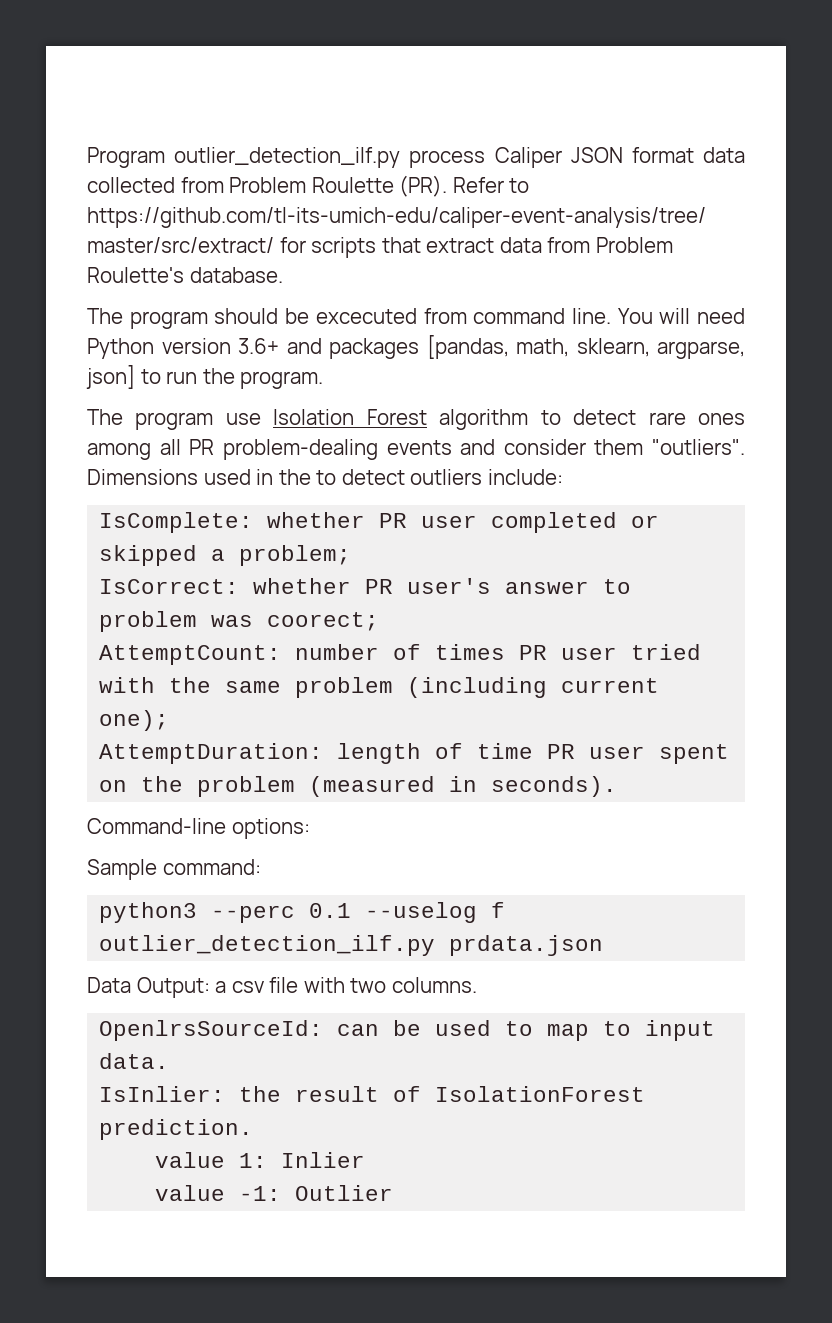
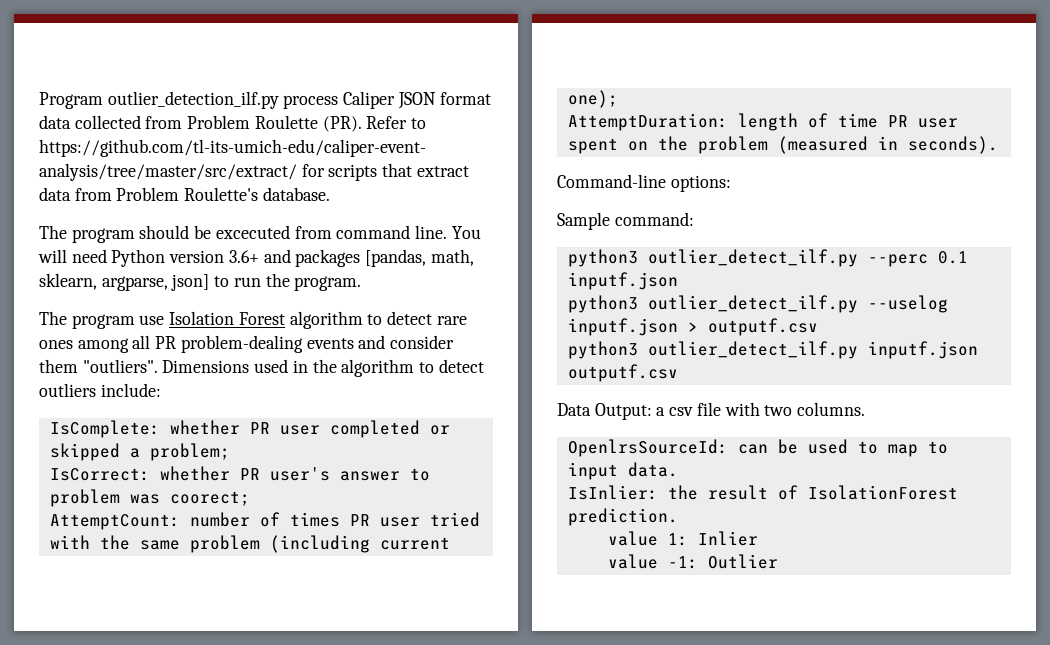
(311, 477) none -> [341,359,415,377] algorithm
(198, 912) none -> [647,249,858,267] outlier_detect_ilf.py
[365,902,506,923] [99,935,604,956] --uselog f outlier_detection_ilf.py prdata.json -> [567,272,678,290] [567,295,948,313] [567,318,818,336] [567,341,978,359] [567,364,678,382] inputf.json // python3 outlier_detect_ilf.py --uselog inputf.json > outputf.csv // python3 outlier_detect_ilf.py inputf.json outputf.csv

